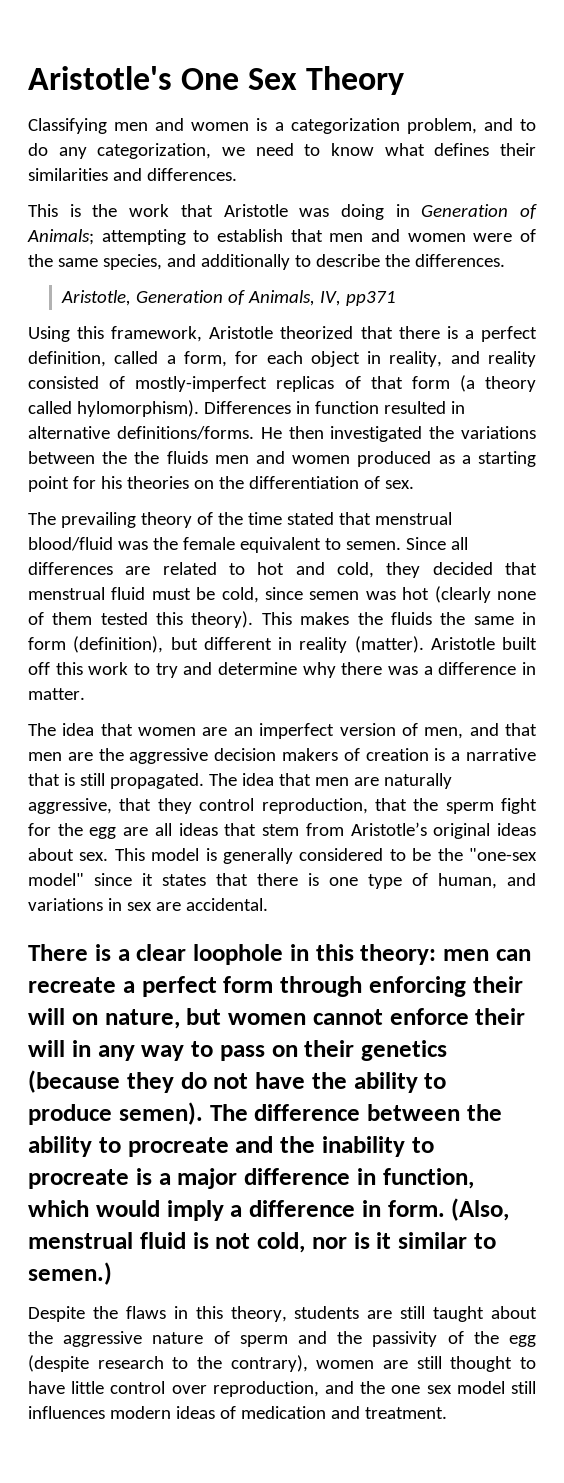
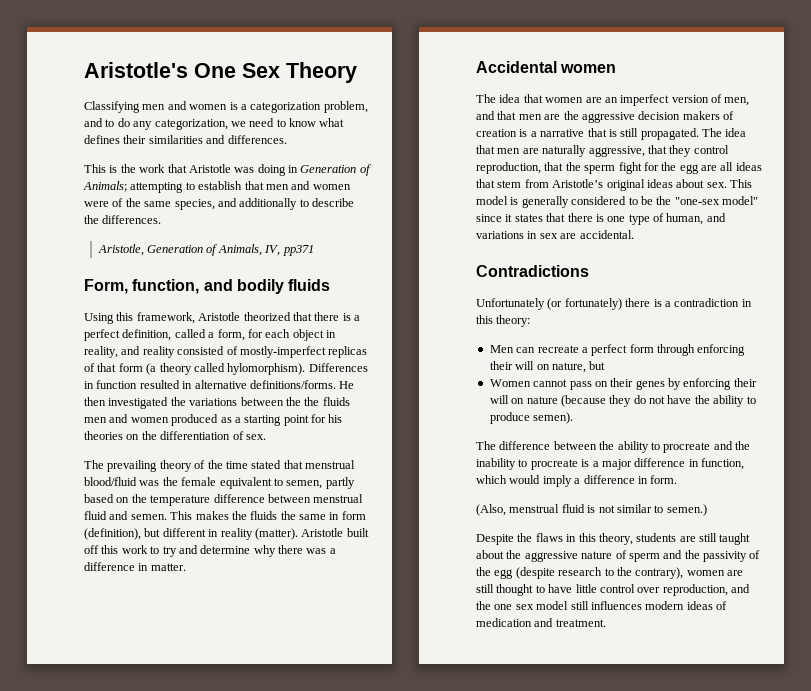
(396, 298) none -> [84,279,331,294] // Form, function, and bodily fluids
[345,537,468,550] [28,562,537,578] [28,586,536,603] [28,611,254,628] semen. Since all differences are related to hot and cold, they decided that menstrual fluid must be cold, since semen was hot (clearly none of them tested this theory). -> [286,477,355,489] [84,494,364,506] [84,511,167,520] semen, partly based on the temperature difference between menstrual fluid and semen.
(85, 694) none -> [476,61,617,73] // Accidental women
[28,944,283,965] There is a clear loophole -> [476,265,589,277] [476,298,740,310] Contradictions // Unfortunately (or fortunately) there is a contradiction
[443,949,489,961] men -> [489,345,514,353] // Men
[228,1008,526,1025] [28,1040,447,1061] women cannot enforce their will in any way to pass on their genetics -> [489,378,757,390] [489,395,558,404] // Women cannot pass on their genes by enforcing their will on nature
(203, 1113) none -> (574, 418) //
(445, 1208) none -> (678, 479) //
[257,1232,392,1253] cold, nor is it -> (615, 509) none

